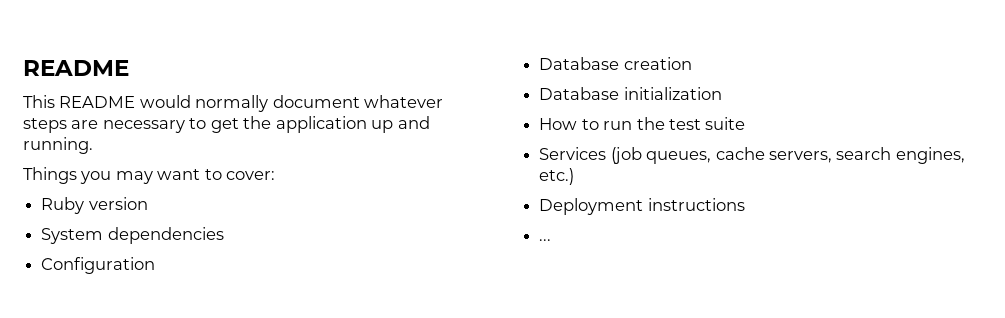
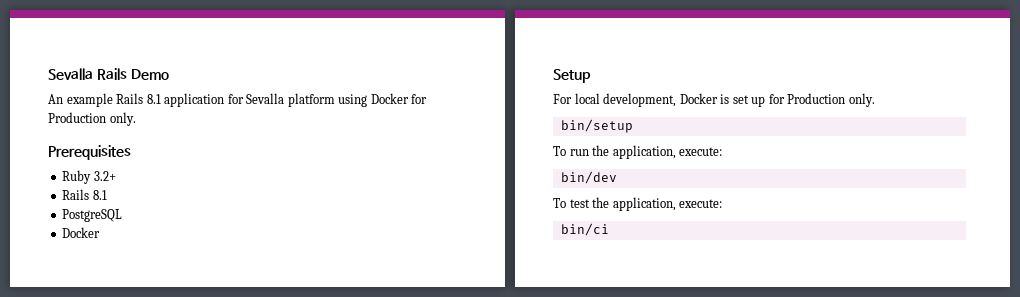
[23,60,129,76] [23,95,444,112] [23,116,430,133] [23,137,93,154] [23,167,276,184] [41,197,148,214] [41,227,224,244] [41,257,156,274] [539,57,692,70] [539,87,722,100] [539,117,746,130] [539,147,965,164] [539,168,575,185] [539,198,745,215] [539,239,552,241] README // This README would normally document whatever steps are necessary to get the application up and running. // Things you may want to cover: // Ruby version // System dependencies // Configuration // Database creation // Database initialization // How to run the test suite // Services (job queues, cache servers, search engines, etc.) // Deployment instructions // ... -> [48,68,169,80] [48,93,428,107] [48,112,136,126] [48,145,131,160] [62,170,116,184] [62,189,107,200] [62,209,123,222] [62,227,101,238] [553,69,591,83] [553,93,875,107] [560,119,633,133] [553,145,723,159] [560,171,617,184] [553,197,723,211] [560,223,609,236] Sevalla Rails Demo // An example Rails 8.1 application for Sevalla platform using Docker for Production only. // Prerequisites // Ruby 3.2+ // Rails 8.1 // PostgreSQL // Docker // Setup // For local development, Docker is set up for Production only. // bin/setup // To run the application, execute: // bin/dev // To test the application, execute: // bin/ci

